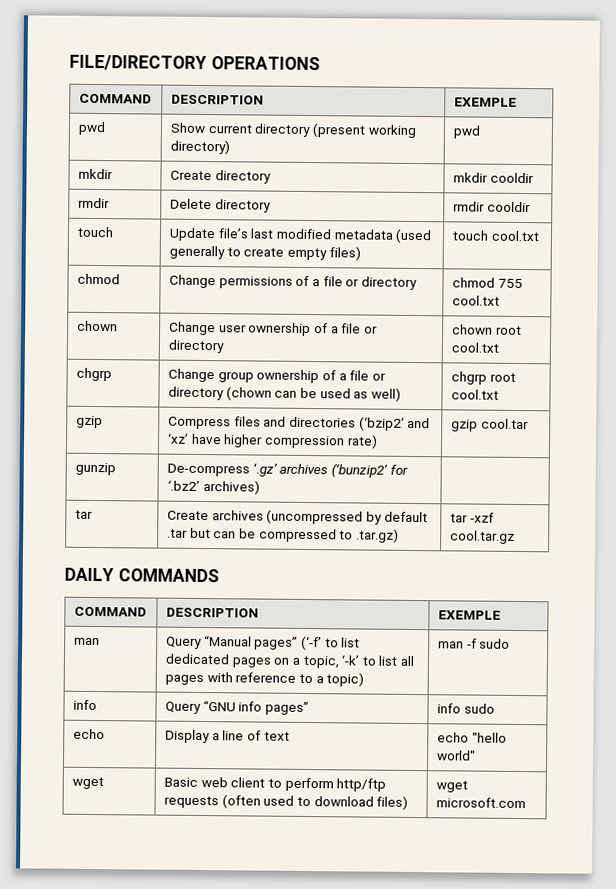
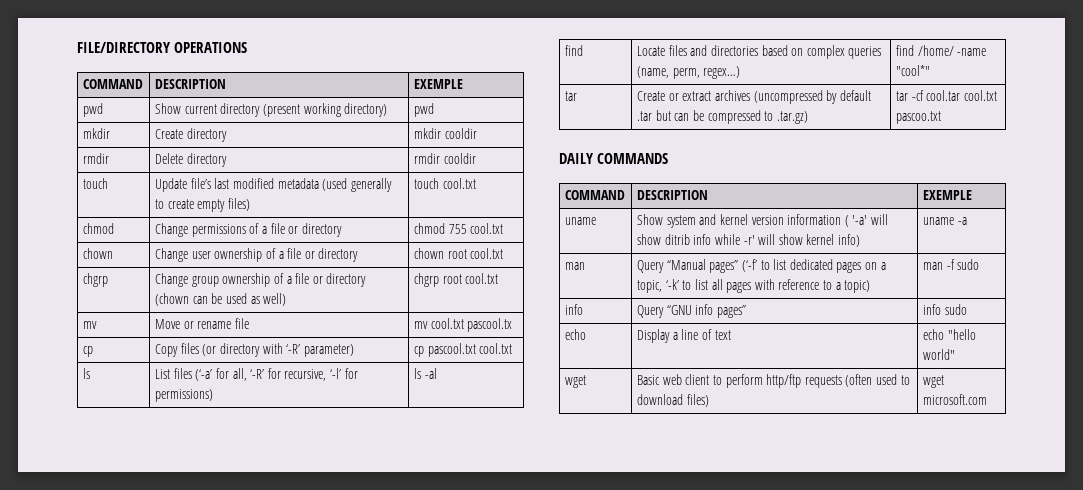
[75,415,103,429] [167,416,431,431] [167,432,378,449] [450,418,529,432] [74,462,116,476] [166,462,408,478] [166,479,260,495] gzip | Compress files and directories (‘bzip2’ and ‘xz’ have higher compression rate) | gzip cool.tar // gunzip | De-compress ‘.gz’ archives (‘bunzip2’ for ‘.bz2’ archives) | -> [82,321,97,329] [154,318,249,329] [413,318,513,332] [82,346,93,357] [154,343,354,357] [413,343,513,357] [82,368,90,379] [154,368,358,381] [154,389,213,402] [413,368,437,379] [564,45,583,56] [636,45,882,59] [636,66,741,79] [895,45,987,56] [895,65,930,76] mv | Move or rename file | mv cool.txt pascool.tx // cp | Copy files (or directory with ‘-R’ parameter) | cp pascool.txt cool.txt // ls | List files (‘-a’ for all, ‘-R’ for recursive, ‘-l’ for permissions) | ls -al // find | Locate files and directories based on complex queries (name, perm, regex…) | find /home/ -name "cool*"
(209, 515) none -> [668,91,712,101] or extract
[469,512,494,523] [449,530,515,544] -xzf cool.tar.gz -> [911,90,997,101] [895,111,941,124] -cf cool.tar cool.txt pascoo.txt
(501, 615) none -> [564,217,596,225] [636,214,889,228] [636,234,861,247] [922,217,967,225] // uname | Show system and kernel version information ( '-a' will show ditrib info while -r' will show kernel info) | uname -a

